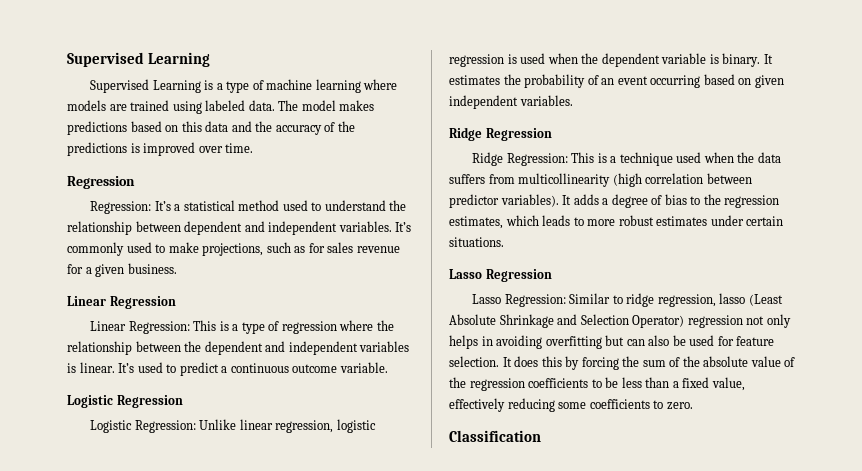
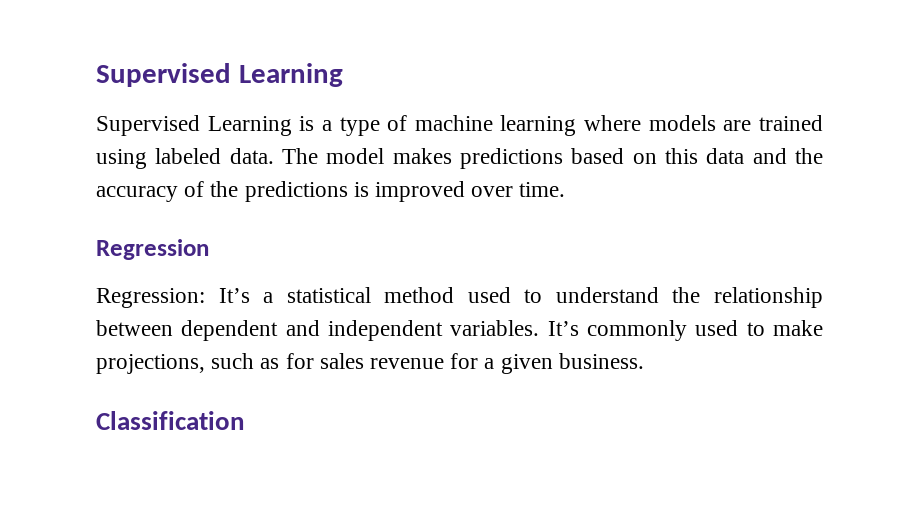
[67,296,176,309] [90,320,394,334] [67,341,410,355] [67,362,388,376] [67,395,183,408] [90,419,376,433] [449,53,773,67] [449,74,784,88] [449,95,573,109] [449,127,552,141] [472,152,781,166] [449,173,752,187] [449,194,780,208] [449,215,784,229] [449,237,504,247] [449,269,552,282] [472,293,783,307] [449,314,791,328] [449,335,775,349] [449,356,796,370] [449,377,745,391] [449,398,693,412] // Linear Regression // Linear Regression: This is a type of regression where the relationship between the dependent and independent variables is linear. It’s used to predict a continuous outcome variable. // Logistic Regression // Logistic Regression: Unlike linear regression, logistic regression is used when the dependent variable is binary. It estimates the probability of an event occurring based on given independent variables. // Ridge Regression // Ridge Regression: This is a technique used when the data suffers from multicollinearity (high correlation between predictor variables). It adds a degree of bias to the regression estimates, which leads to more robust estimates under certain situations. // Lasso Regression // Lasso Regression: Similar to ridge regression, lasso (Least Absolute Shrinkage and Selection Operator) regression not only helps in avoiding overfitting but can also be used for feature selection. It does this by forcing the sum of the absolute value of the regression coefficients to be less than a fixed value, effectively reducing some coefficients to zero. -> (644, 361) none

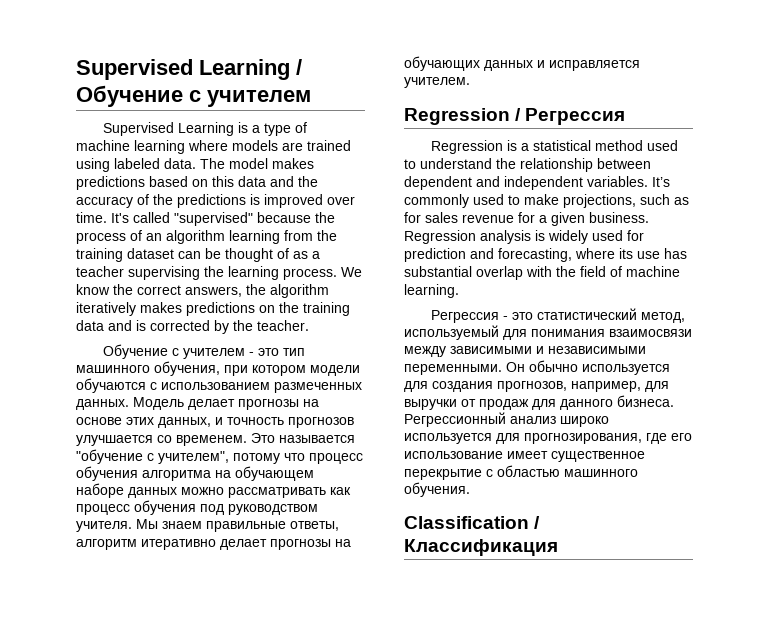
[96,63,343,87] Supervised Learning -> [76,59,302,80] [76,85,311,107] Supervised Learning / Обучение с учителем
[96,239,209,260] [96,288,250,308] // Regression // Regression: It’s -> [111,212,335,226] [76,230,337,244] [76,248,320,262] [76,266,362,280] [76,284,329,298] [76,302,350,316] [76,320,309,334] [103,344,306,359] [76,361,360,376] [76,378,362,393] [76,397,319,410] [76,417,354,428] [76,433,355,446] [76,449,363,464] [76,466,314,481] [76,483,351,498] [76,500,318,515] [76,519,339,532] [76,539,351,550] [404,56,640,71] [404,77,470,88] [404,108,626,125] [431,140,518,154] It's called "supervised" because the process of an algorithm learning from the training dataset can be thought of as a teacher supervising the learning process. We know the correct answers, the algorithm iteratively makes predictions on the training data and is corrected by the teacher. // Обучение с учителем - это тип машинного обучения, при котором модели обучаются с использованием размеченных данных. Модель делает прогнозы на основе этих данных, и точность прогнозов улучшается со временем. Это называется "обучение с учителем", потому что процесс обучения алгоритма на обучающем наборе данных можно рассматривать как процесс обучения под руководством учителя. Мы знаем правильные ответы, алгоритм итеративно делает прогнозы на обучающих данных и исправляется учителем. // Regression / Регрессия // Regression is
(644, 361) none -> [404,230,644,244] [404,248,687,262] [404,266,680,280] [404,284,459,298] [431,308,686,323] [404,325,692,340] [404,346,646,357] [404,360,670,375] [404,381,669,392] [404,395,674,410] [404,412,609,427] [404,433,692,444] [404,451,645,462] [404,465,638,480] [404,482,470,497] Regression analysis is widely used for prediction and forecasting, where its use has substantial overlap with the field of machine learning. // Регрессия - это статистический метод, используемый для понимания взаимосвязи между зависимыми и независимыми переменными. Он обычно используется для создания прогнозов, например, для выручки от продаж для данного бизнеса. Регрессионный анализ широко используется для прогнозирования, где его использование имеет существенное перекрытие с областью машинного обучения.
(244, 420) none -> [534,516,541,529] [404,539,558,556] / Классификация

